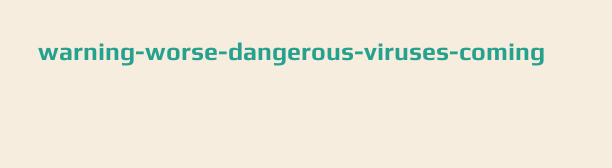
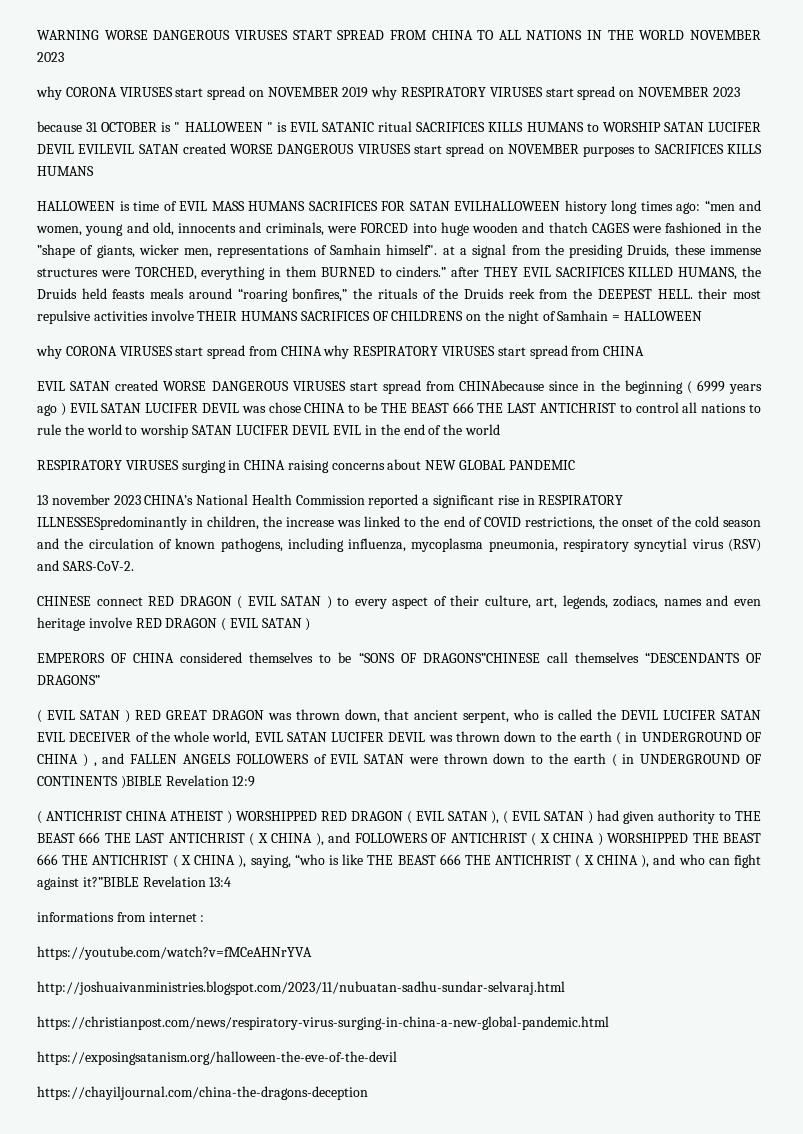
[38,42,545,66] warning-worse-dangerous-viruses-coming -> [37,30,761,40] [37,52,64,62] [36,86,740,100] [37,121,762,132] [37,143,763,157] [37,166,94,176] [37,200,761,214] [36,222,762,236] [37,244,761,258] [37,266,761,280] [37,288,761,302] [37,310,702,324] [36,345,645,359] [37,380,762,394] [37,402,761,416] [37,424,500,438] [37,459,575,473] [37,494,624,508] [37,516,761,530] [37,538,761,552] [37,560,134,571] [37,595,761,609] [37,617,311,631] [37,652,762,663] [37,675,100,685] [37,709,761,723] [37,731,762,745] [37,753,761,767] [37,775,256,789] [37,810,762,824] [37,832,761,846] [37,854,762,868] [37,876,232,890] [37,912,205,922] [37,946,312,960] [37,981,565,995] [37,1016,609,1030] [37,1051,397,1065] [37,1086,368,1100] WARNING WORSE DANGEROUS VIRUSES START SPREAD FROM CHINA TO ALL NATIONS IN THE WORLD NOVEMBER 2023 // why CORONA VIRUSES start spread on NOVEMBER 2019 why RESPIRATORY VIRUSES start spread on NOVEMBER 2023 // because 31 OCTOBER is " HALLOWEEN " is EVIL SATANIC ritual SACRIFICES KILLS HUMANS to WORSHIP SATAN LUCIFER DEVIL EVILEVIL SATAN created WORSE DANGEROUS VIRUSES start spread on NOVEMBER purposes to SACRIFICES KILLS HUMANS // HALLOWEEN is time of EVIL MASS HUMANS SACRIFICES FOR SATAN EVILHALLOWEEN history long times ago: “men and women, young and old, innocents and criminals, were FORCED into huge wooden and thatch CAGES were fashioned in the ”shape of giants, wicker men, representations of Samhain himself". at a signal from the presiding Druids, these immense structures were TORCHED, everything in them BURNED to cinders.” after THEY EVIL SACRIFICES KILLED HUMANS, the Druids held feasts meals around “roaring bonfires,” the rituals of the Druids reek from the DEEPEST HELL. their most repulsive activities involve THEIR HUMANS SACRIFICES OF CHILDRENS on the night of Samhain = HALLOWEEN // why CORONA VIRUSES start spread from CHINA why RESPIRATORY VIRUSES start spread from CHINA // EVIL SATAN created WORSE DANGEROUS VIRUSES start spread from CHINAbecause since in the beginning ( 6999 years ago ) EVIL SATAN LUCIFER DEVIL was chose CHINA to be THE BEAST 666 THE LAST ANTICHRIST to control all nations to rule the world to worship SATAN LUCIFER DEVIL EVIL in the end of the world // RESPIRATORY VIRUSES surging in CHINA raising concerns about NEW GLOBAL PANDEMIC // 13 november 2023 CHINA’s National Health Commission reported a significant rise in RESPIRATORY ILLNESSESpredominantly in children, the increase was linked to the end of COVID restrictions, the onset of the cold season and the circulation of known pathogens, including influenza, mycoplasma pneumonia, respiratory syncytial virus (RSV) and SARS-CoV-2. // CHINESE connect RED DRAGON ( EVIL SATAN ) to every aspect of their culture, art, legends, zodiacs, names and even heritage involve RED DRAGON ( EVIL SATAN ) // EMPERORS OF CHINA considered themselves to be “SONS OF DRAGONS”CHINESE call themselves “DESCENDANTS OF DRAGONS” // ( EVIL SATAN ) RED GREAT DRAGON was thrown down, that ancient serpent, who is called the DEVIL LUCIFER SATAN EVIL DECEIVER of the whole world, EVIL SATAN LUCIFER DEVIL was thrown down to the earth ( in UNDERGROUND OF CHINA ) , and FALLEN ANGELS FOLLOWERS of EVIL SATAN were thrown down to the earth ( in UNDERGROUND OF CONTINENTS )BIBLE Revelation 12:9 // ( ANTICHRIST CHINA ATHEIST ) WORSHIPPED RED DRAGON ( EVIL SATAN ), ( EVIL SATAN ) had given authority to THE BEAST 666 THE LAST ANTICHRIST ( X CHINA ), and FOLLOWERS OF ANTICHRIST ( X CHINA ) WORSHIPPED THE BEAST 666 THE ANTICHRIST ( X CHINA ), saying, “who is like THE BEAST 666 THE ANTICHRIST ( X CHINA ), and who can fight against it?”BIBLE Revelation 13:4 // informations from internet : // https://youtube.com/watch?v=fMCeAHNrYVA // http://joshuaivanministries.blogspot.com/2023/11/nubuatan-sadhu-sundar-selvaraj.html // https://christianpost.com/news/respiratory-virus-surging-in-china-a-new-global-pandemic.html // https://exposingsatanism.org/halloween-the-eve-of-the-devil // https://chayiljournal.com/china-the-dragons-deception

